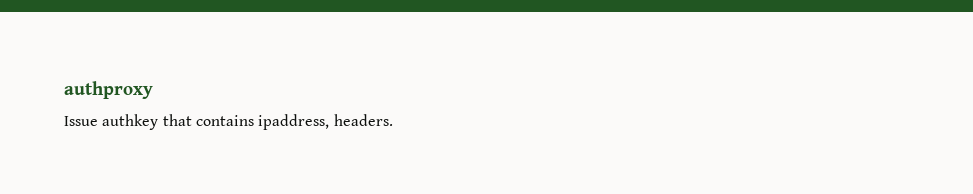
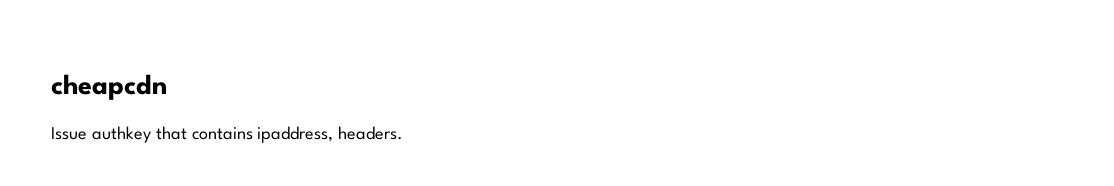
[64,81,153,99] authproxy -> [51,74,167,100] cheapcdn

